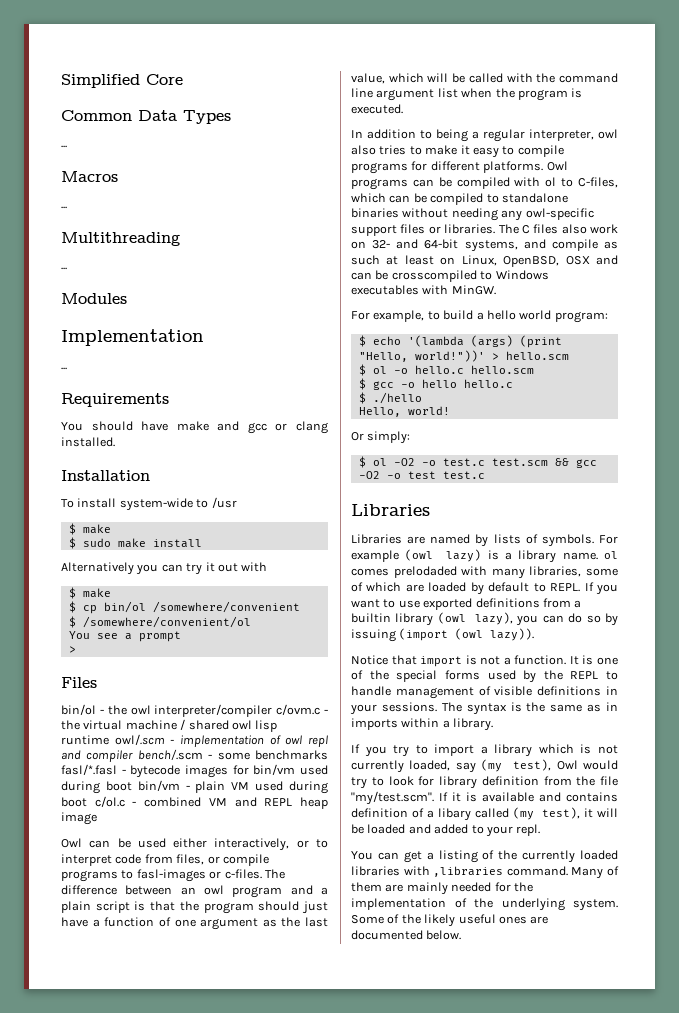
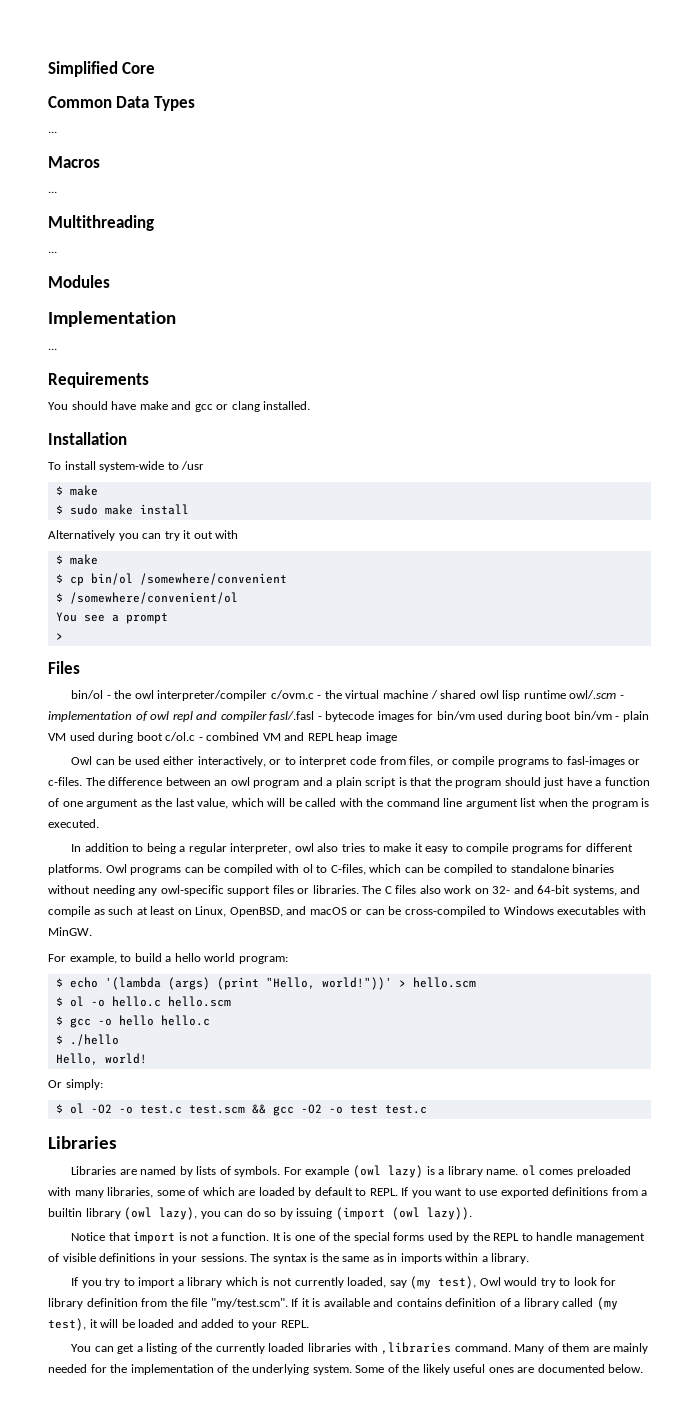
[137,749,328,760] [61,764,117,775] bench/.scm - some benchmarks fasl/*.fasl -> [269,711,315,721] fasl/.fasl
[565,255,618,265] [351,270,477,282] OSX and can be crosscompiled -> [286,906,486,917] and macOS or can be cross-compiled
[393,566,457,578] prelodaded -> [576,1166,631,1177] preloaded
[437,808,471,821] libary -> [523,1298,559,1309] library
[516,824,541,836] repl. -> [280,1320,309,1328] REPL.

